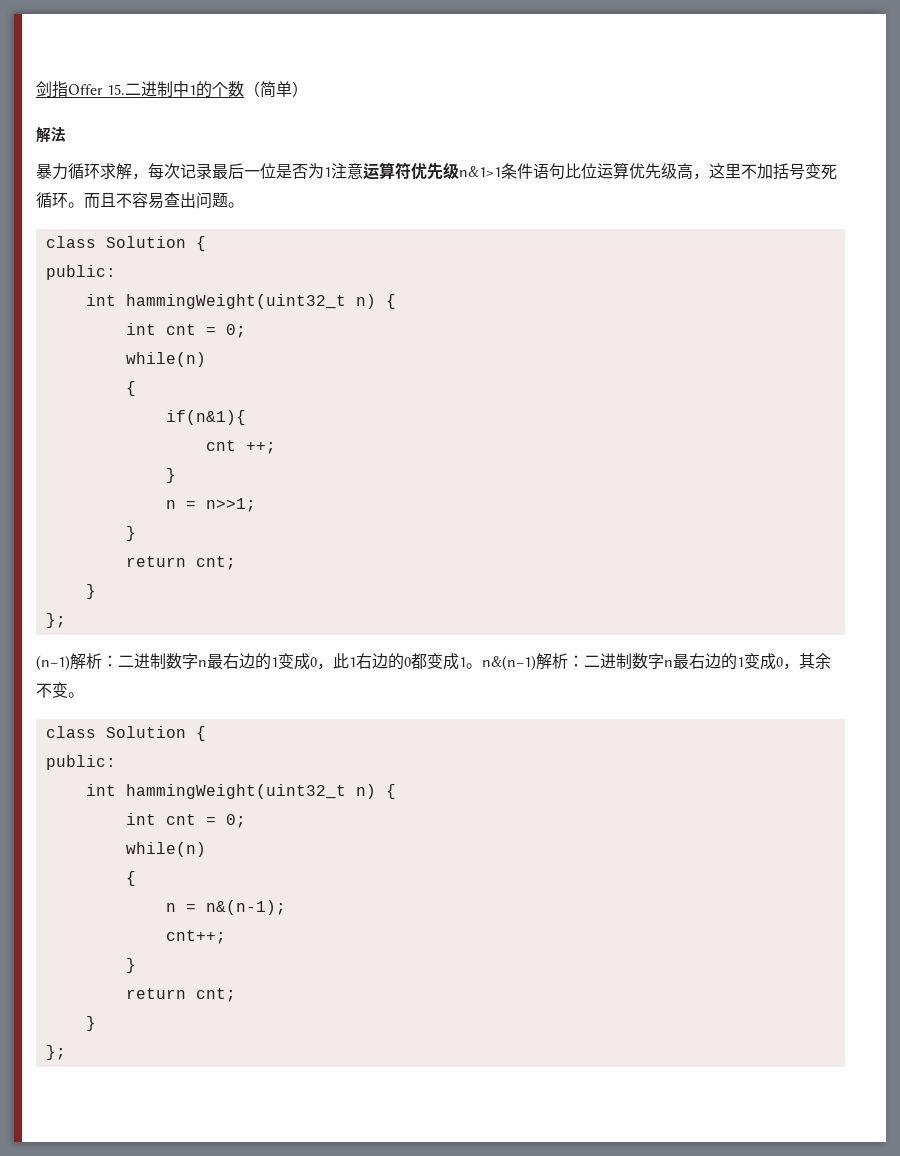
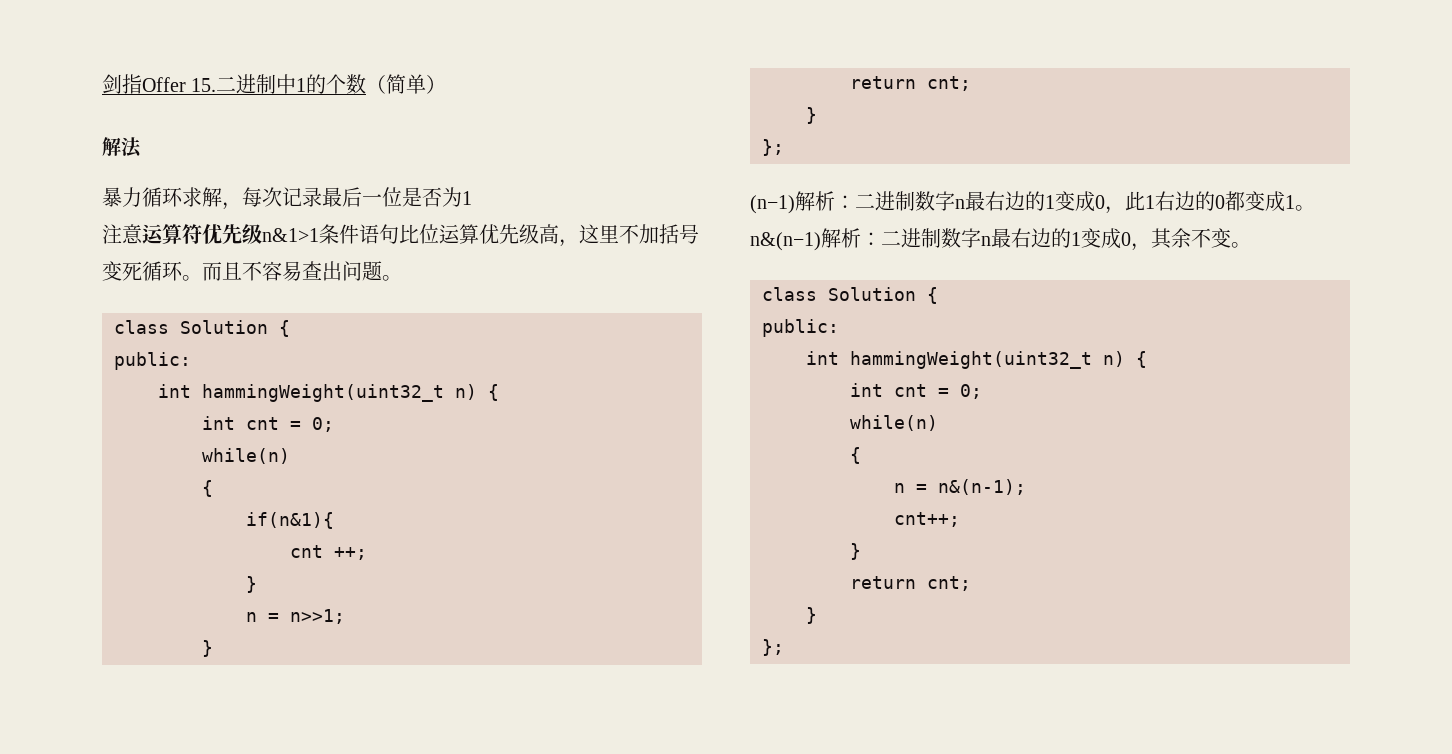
(331, 172) none -> (472, 198) //

